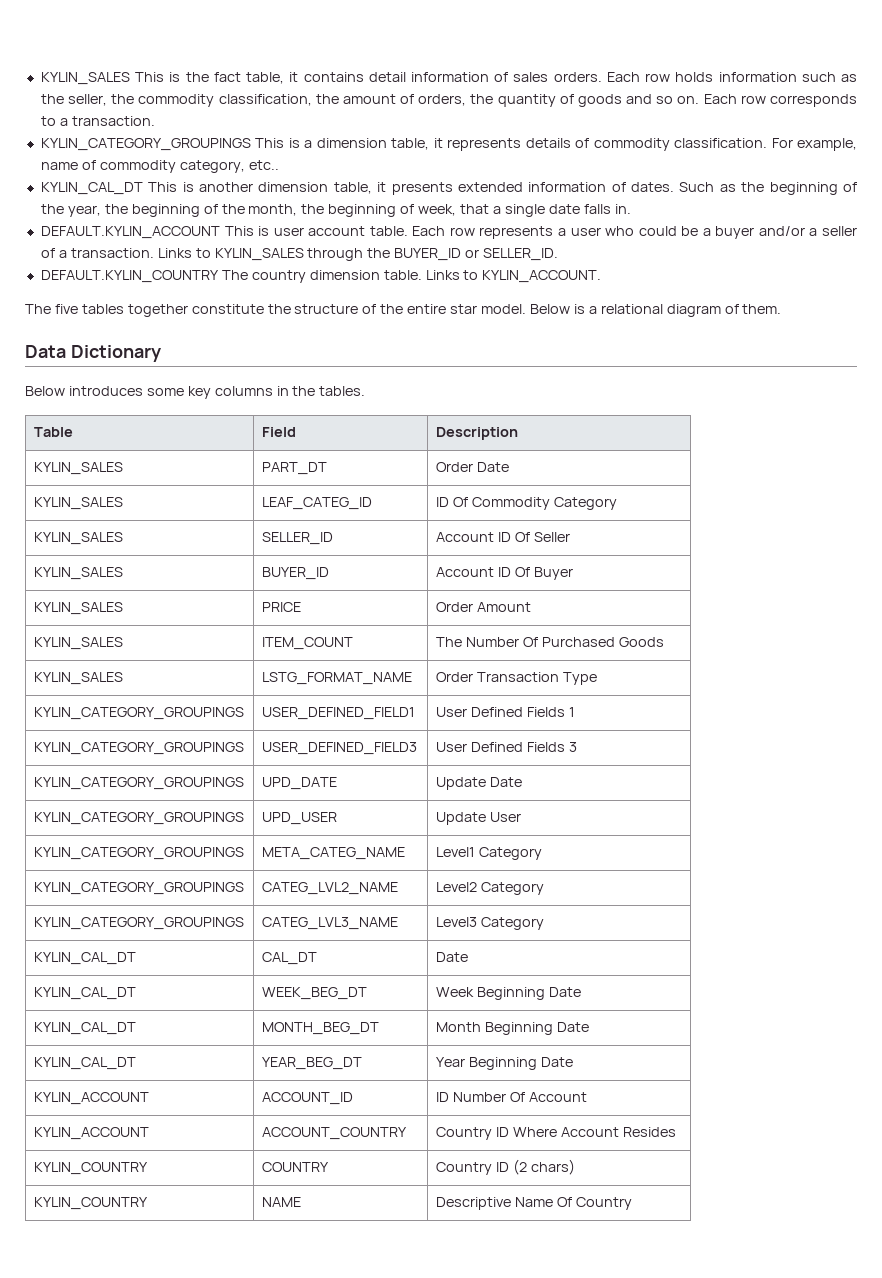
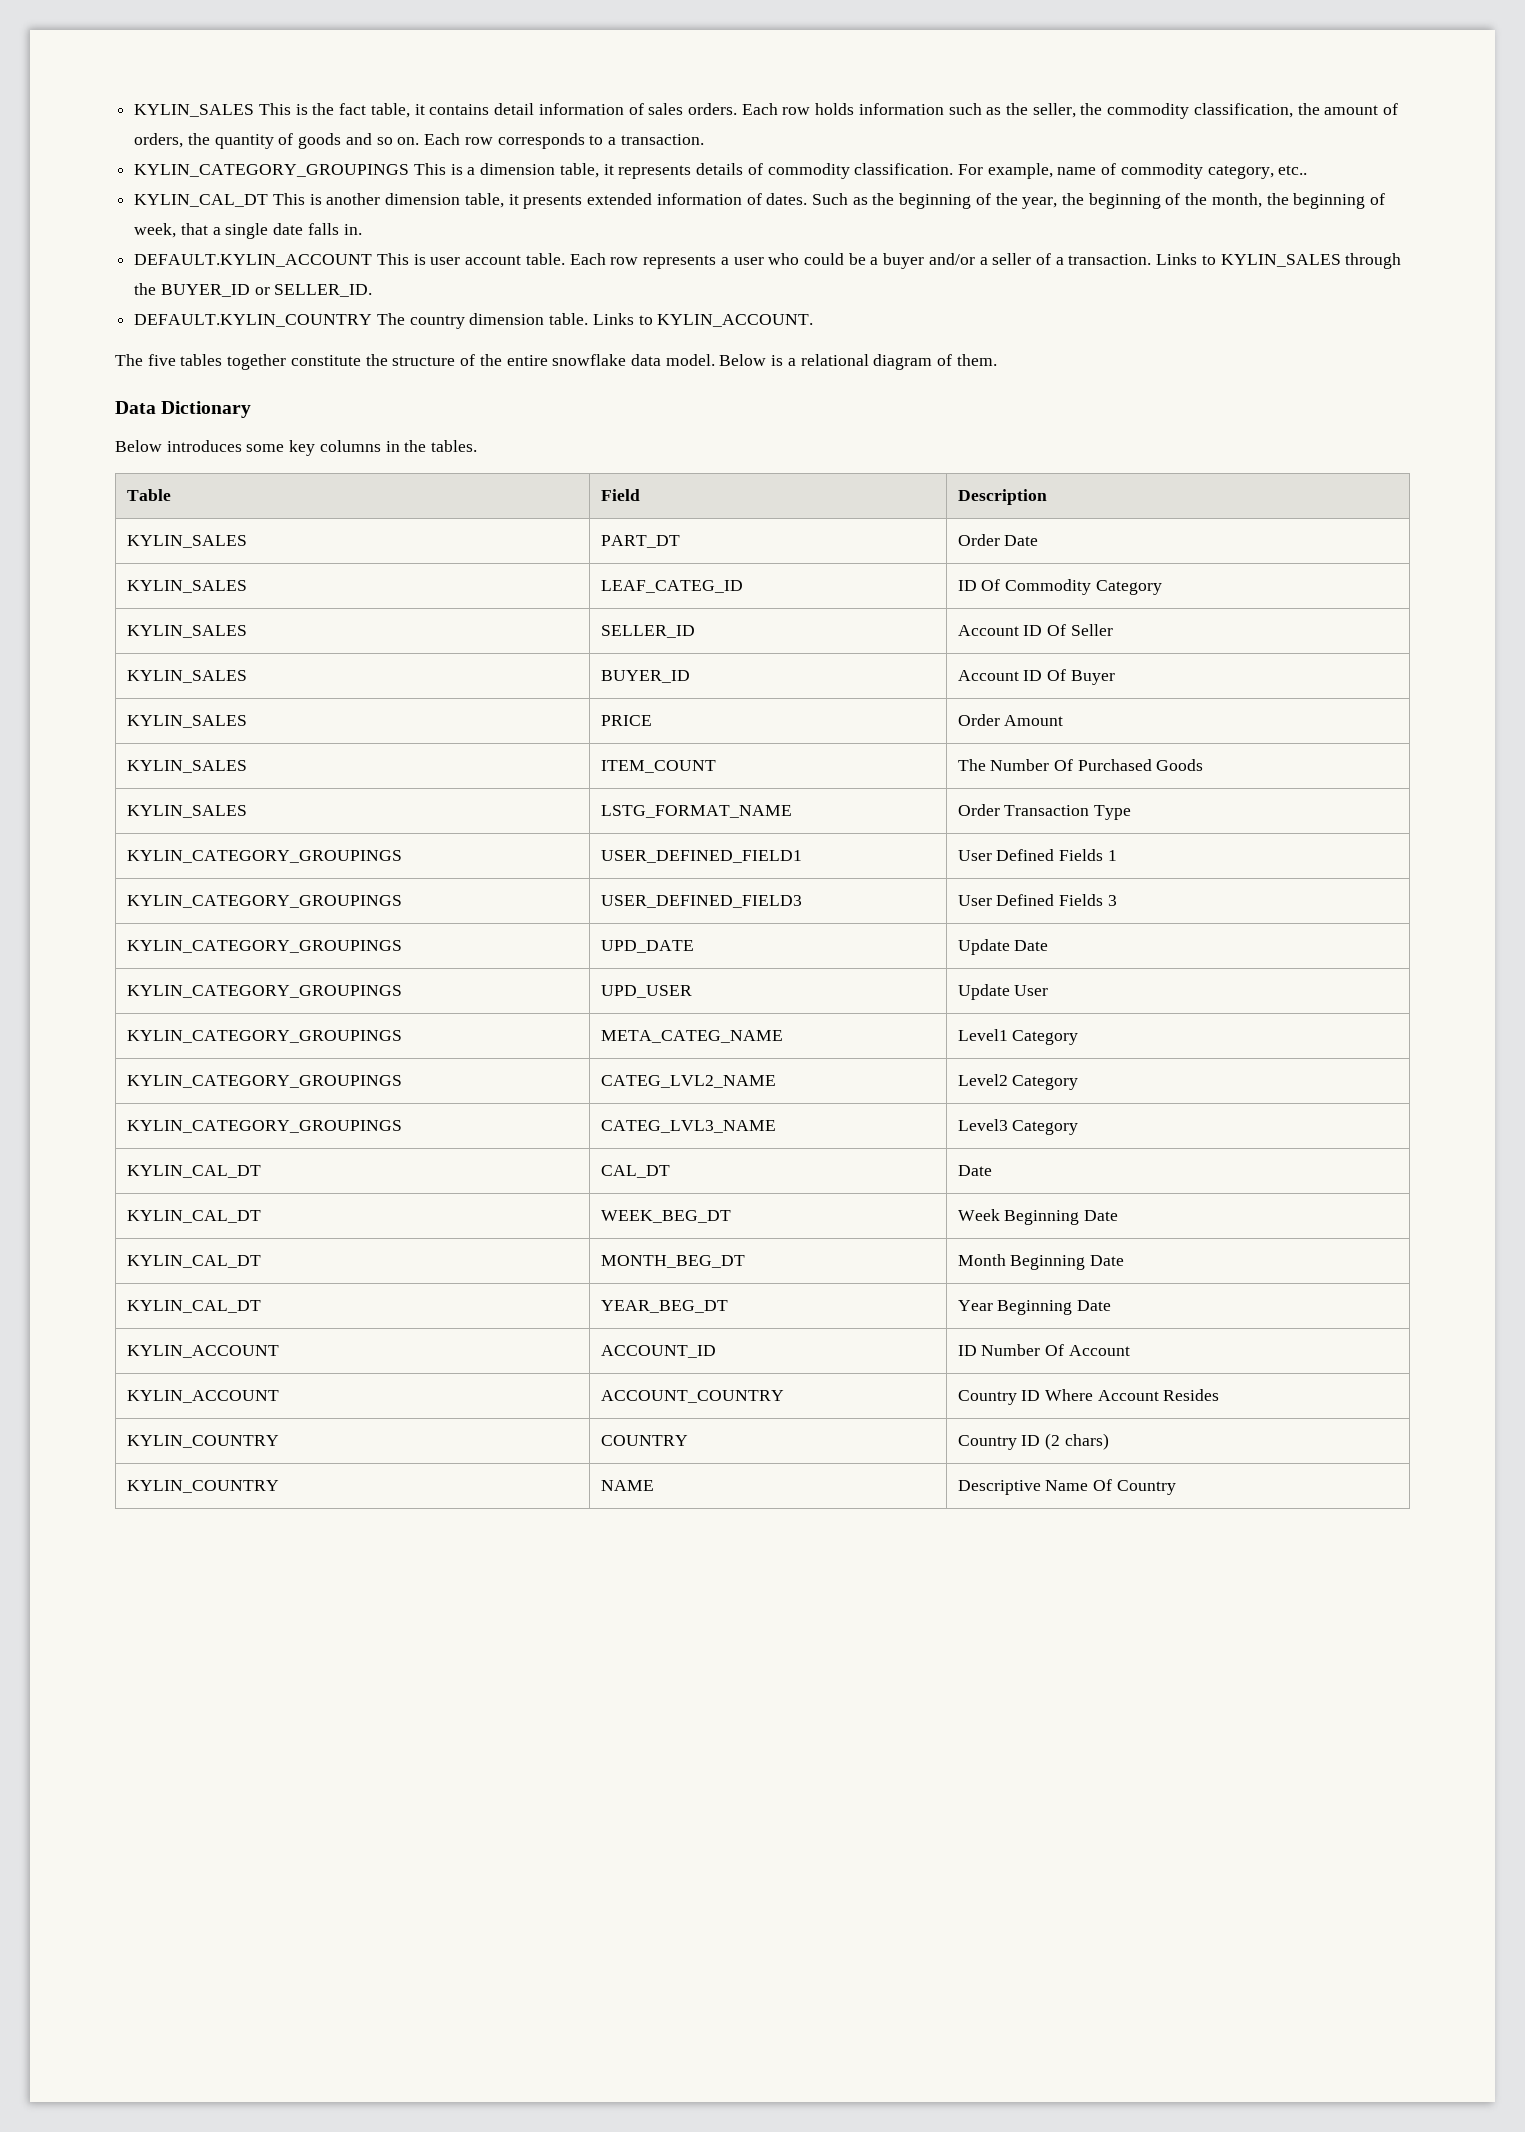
[450,304,478,314] star -> [552,354,661,366] snowflake data

